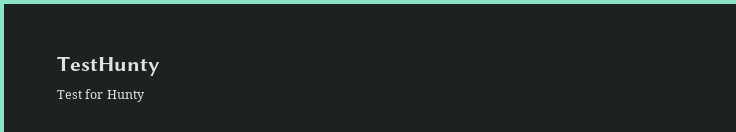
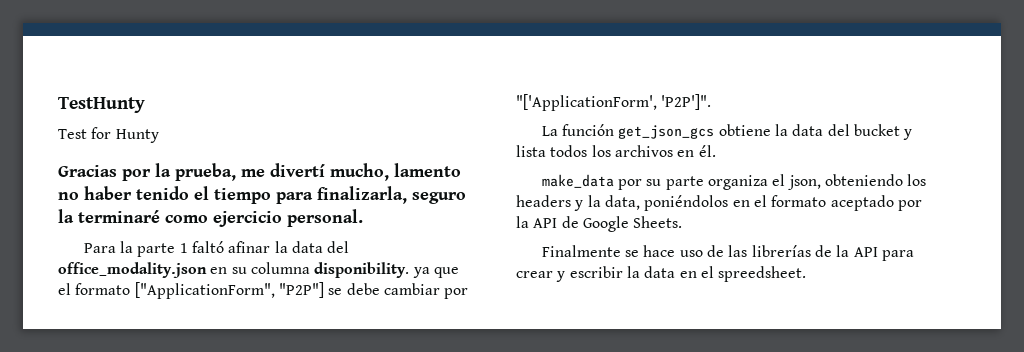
(145, 96) none -> [58,163,461,181] [58,186,466,204] [58,209,363,227] [83,241,350,257] [58,262,459,278] [58,282,469,299] [516,94,712,111] [541,124,913,140] [516,145,716,157] [541,174,927,190] [516,195,922,211] [516,216,683,232] [541,245,915,261] [516,266,807,282] // Gracias por la prueba, me divertí mucho, lamento no haber tenido el tiempo para finalizarla, seguro la terminaré como ejercicio personal. // Para la parte 1 faltó afinar la data del office_modality.json en su columna disponibility. ya que el formato ["ApplicationForm", "P2P"] se debe cambiar por "['ApplicationForm', 'P2P']". // La función get_json_gcs obtiene la data del bucket y lista todos los archivos en él. // make_data por su parte organiza el json, obteniendo los headers y la data, poniéndolos en el formato aceptado por la API de Google Sheets. // Finalmente se hace uso de las librerías de la API para crear y escribir la data en el spreedsheet.

